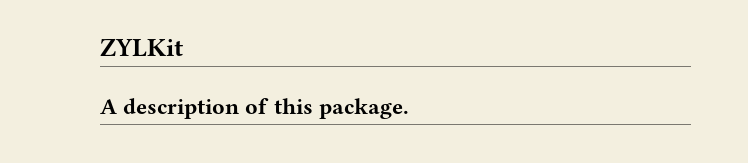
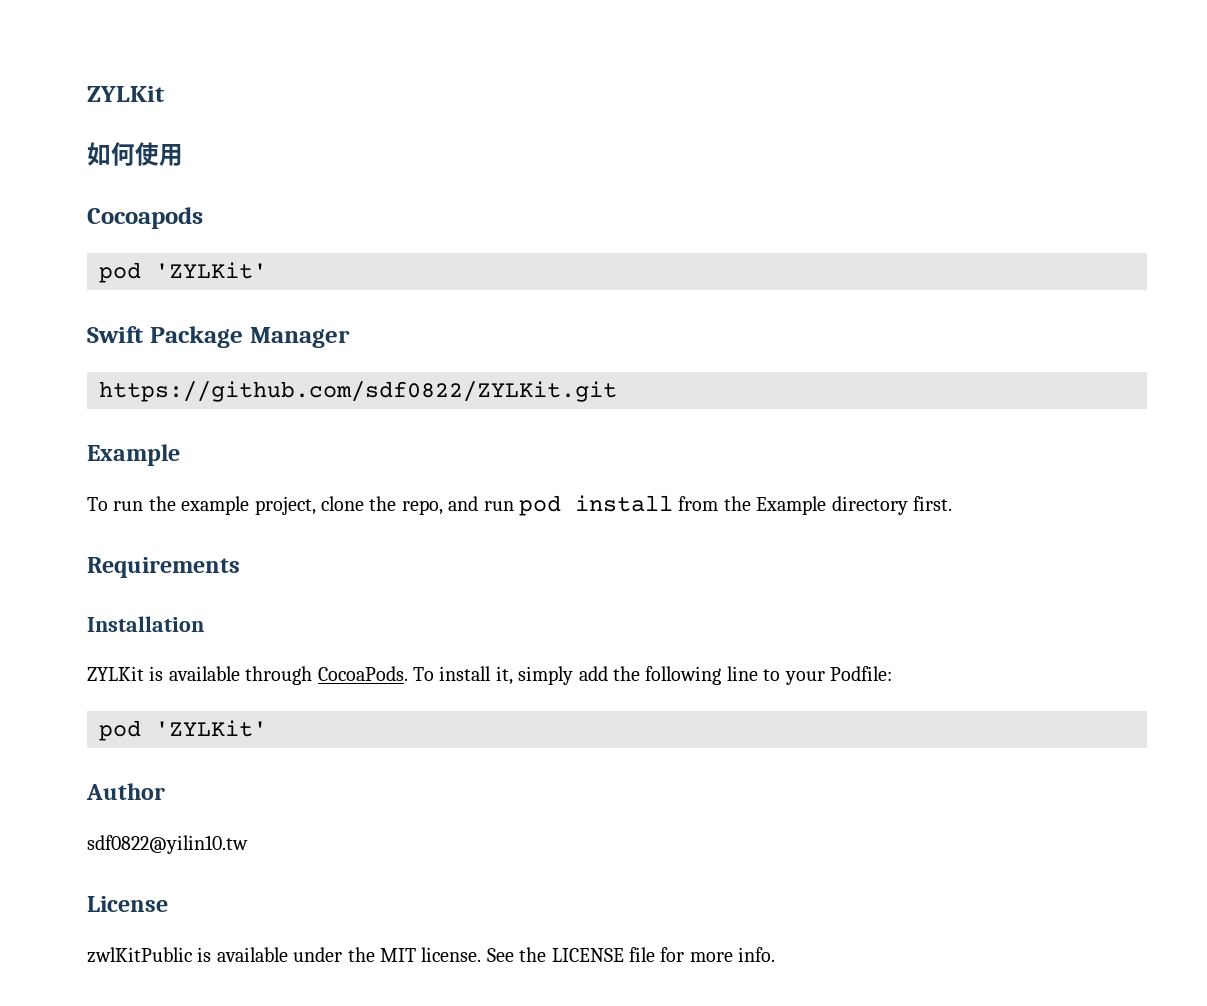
[100,98,409,119] A description of this package. -> [87,142,183,166] [87,207,203,229] [99,262,267,283] [87,326,350,348] [99,381,617,402] [87,444,180,466] [87,495,952,516] [87,557,240,578] [87,616,204,632] [87,666,892,685] [99,720,267,741] [86,783,165,800] [87,835,248,854] [87,896,168,912] [87,947,776,963] 如何使用 // Cocoapods // pod 'ZYLKit' // Swift Package Manager // https://github.com/sdf0822/ZYLKit.git // Example // To run the example project, clone the repo, and run pod install from the Example directory first. // Requirements // Installation // ZYLKit is available through CocoaPods. To install it, simply add the following line to your Podfile: // pod 'ZYLKit' // Author // sdf0822@yilin10.tw // License // zwlKitPublic is available under the MIT license. See the LICENSE file for more info.

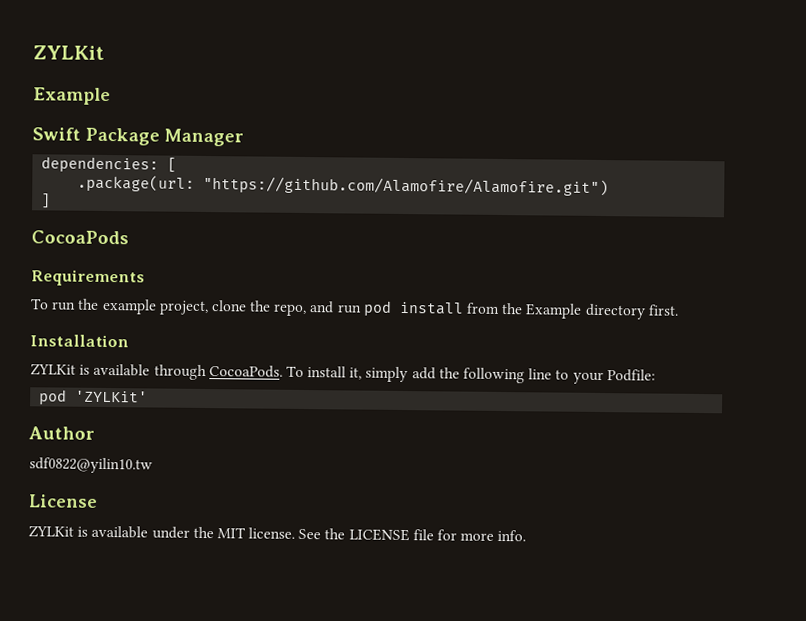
[87,142,183,166] [87,207,203,229] [99,262,267,283] [87,326,350,348] [99,381,617,402] [87,444,180,466] 如何使用 // Cocoapods // pod 'ZYLKit' // Swift Package Manager // https://github.com/sdf0822/ZYLKit.git // Example -> [33,87,111,106] [32,127,244,147] [41,156,178,173] [77,174,610,197] [41,193,52,209] [31,230,129,245] [31,269,145,287] Example // Swift Package Manager // dependencies: [ // .package(url: "https://github.com/Alamofire/Alamofire.git") // ] // CocoaPods // Requirements
[87,557,240,578] // Requirements -> (679, 310) none
[87,947,192,963] zwlKitPublic -> [28,525,74,538] ZYLKit

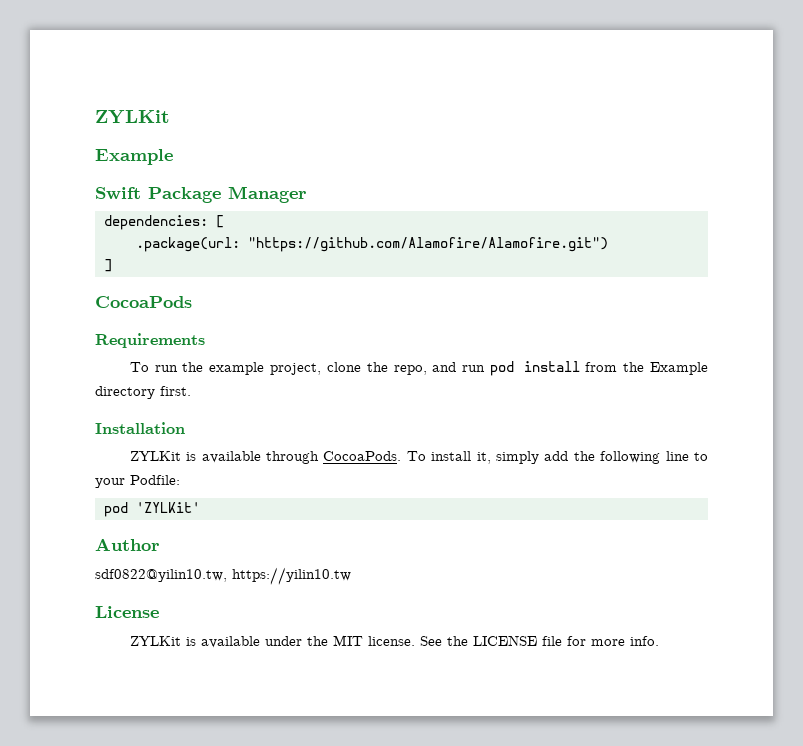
[29,457,153,474] sdf0822@yilin10.tw -> [95,567,351,585] sdf0822@yilin10.tw, https://yilin10.tw

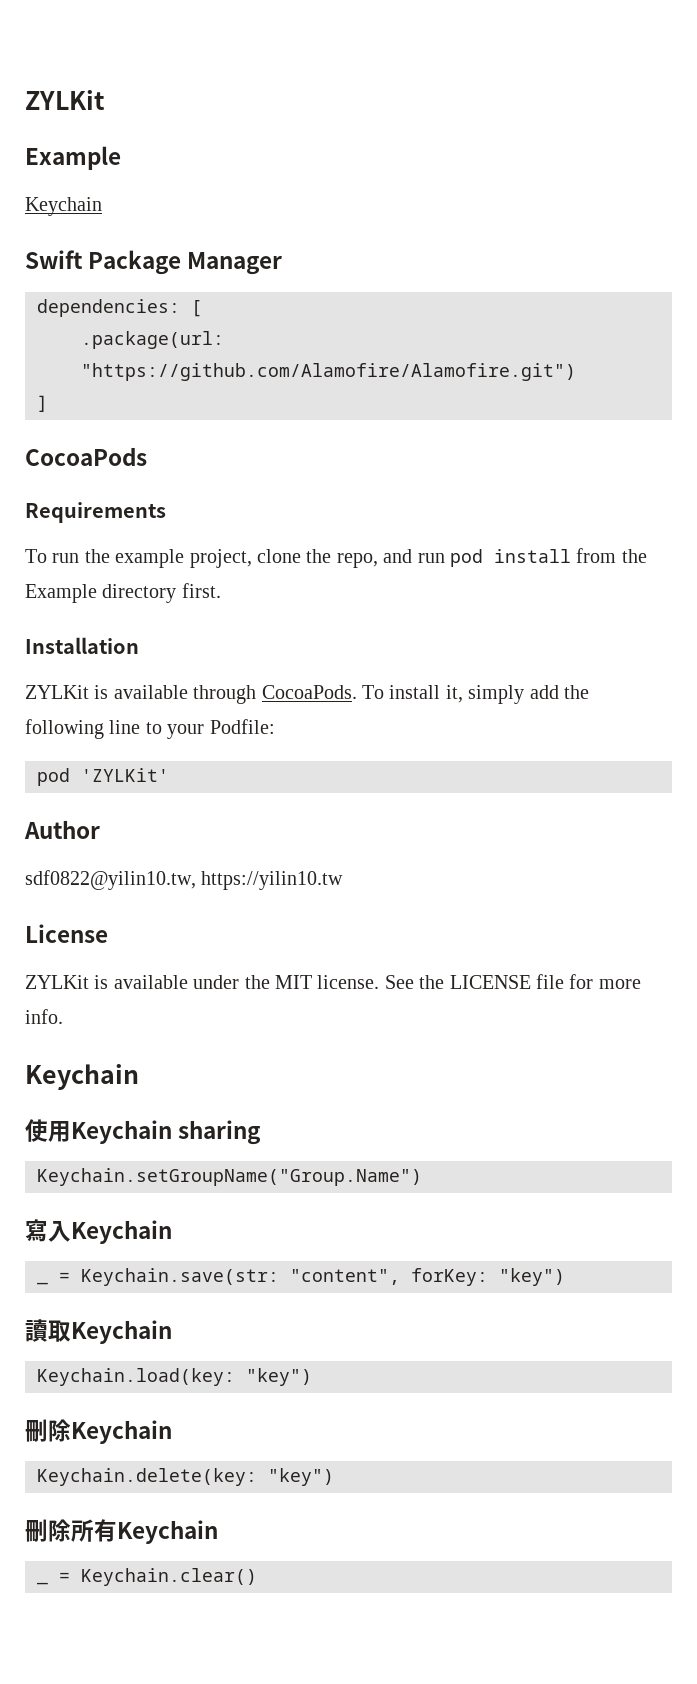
(173, 157) none -> [25,197,102,216] // Keychain
(659, 641) none -> [25,1064,139,1090] [25,1119,262,1145] [37,1168,422,1186] [25,1219,172,1244] [37,1282,48,1285] [59,1268,565,1286] [25,1319,172,1344] [37,1368,312,1386] [25,1419,172,1444] [37,1468,334,1486] [25,1519,218,1544] [37,1582,48,1585] [59,1568,257,1586] // Keychain // 使用Keychain sharing // Keychain.setGroupName("Group.Name") // 寫入Keychain // _ = Keychain.save(str: "content", forKey: "key") // 讀取Keychain // Keychain.load(key: "key") // 刪除Keychain // Keychain.delete(key: "key") // 刪除所有Keychain // _ = Keychain.clear()

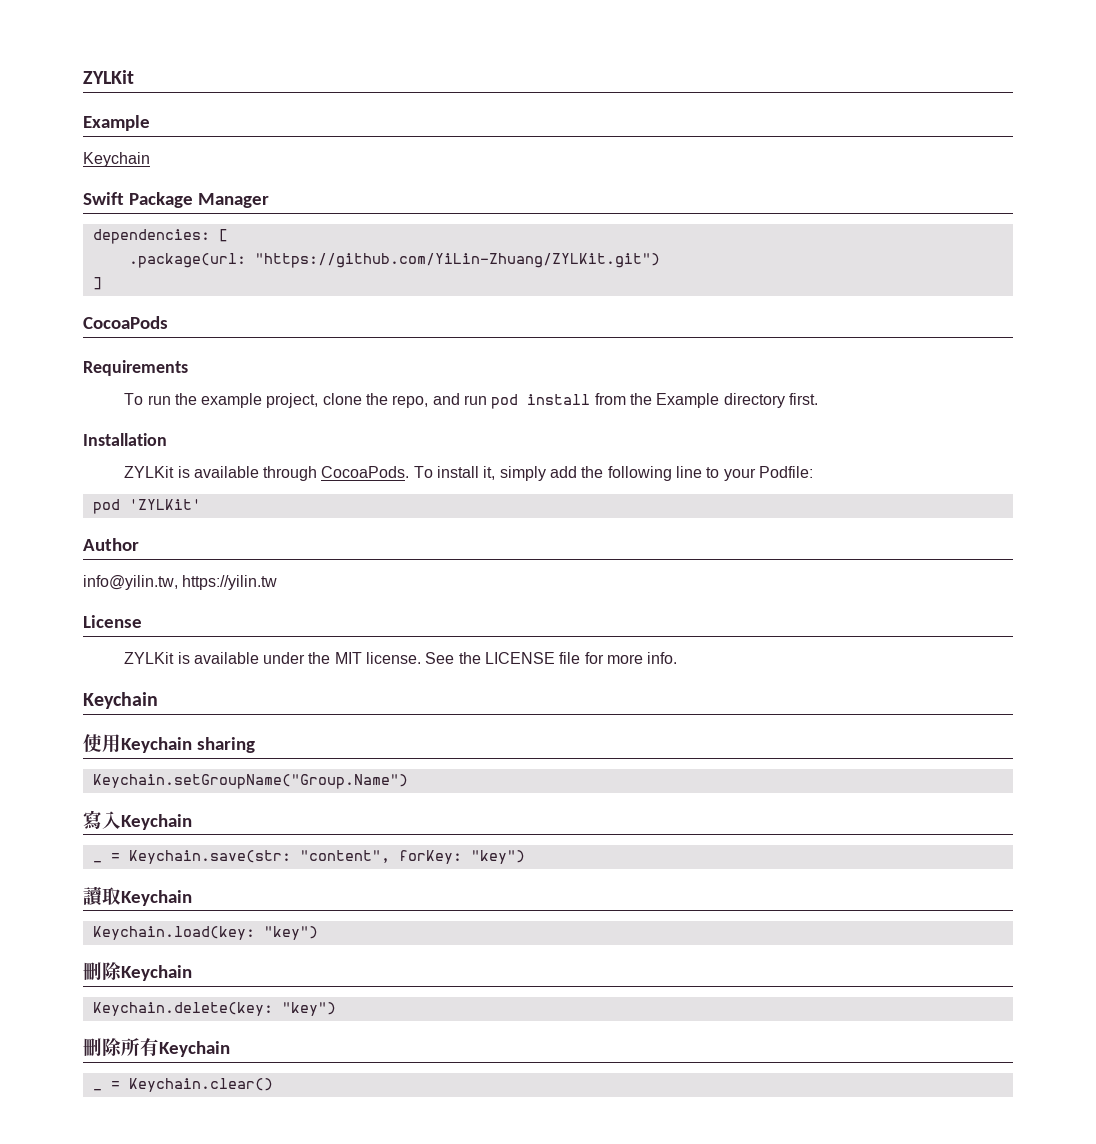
[81,363,576,381] "https://github.com/Alamofire/Alamofire.git") -> [254,253,660,268] "https://github.com/YiLin-Zhuang/ZYLKit.git")
[25,870,344,890] sdf0822@yilin10.tw, https://yilin10.tw -> [83,575,278,590] info@yilin.tw, https://yilin.tw

